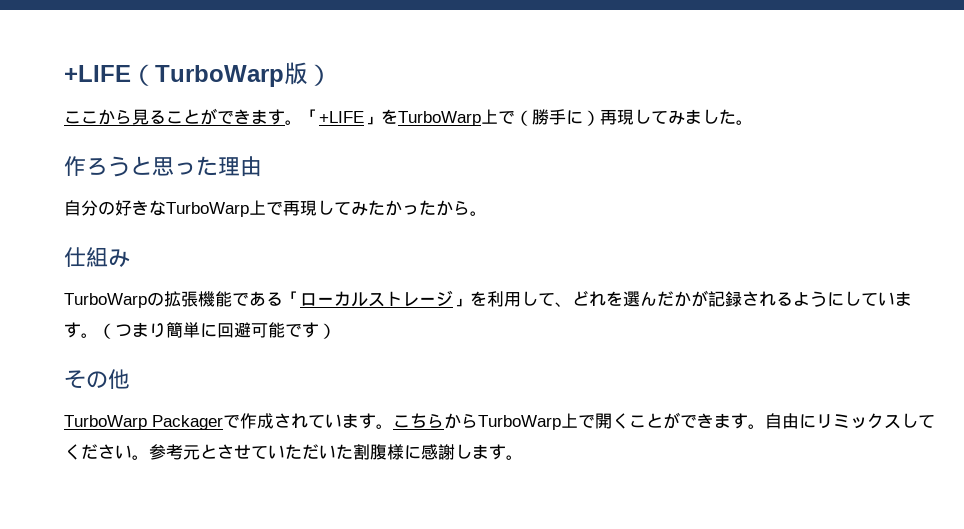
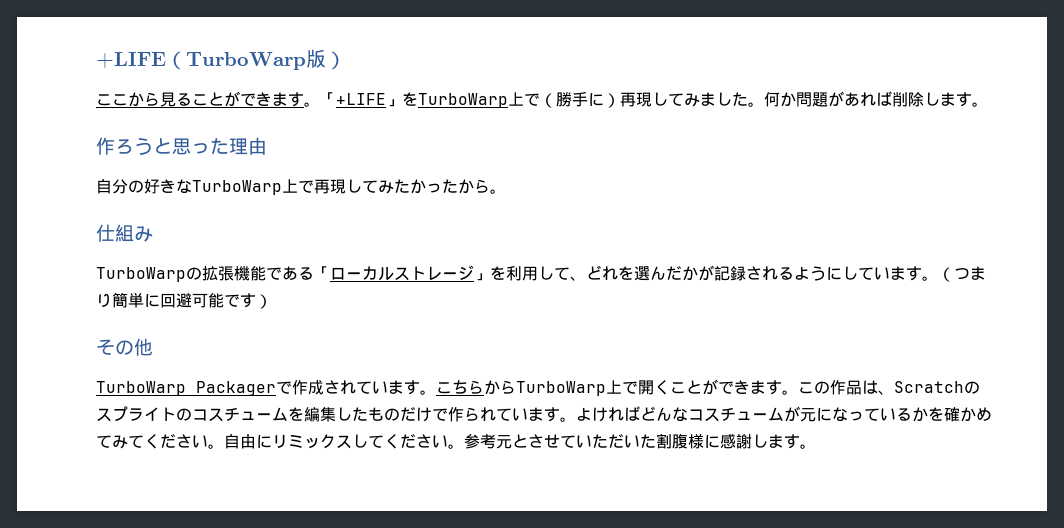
(753, 122) none -> [764,91,988,107] 何か問題があれば削除します。
(765, 426) none -> [798,380,980,395] [96,406,992,422] [96,434,224,449] この作品は、Scratchのスプライトのコスチュームを編集したものだけで作られています。よければどんなコスチュームが元になっているかを確かめてみてください。

